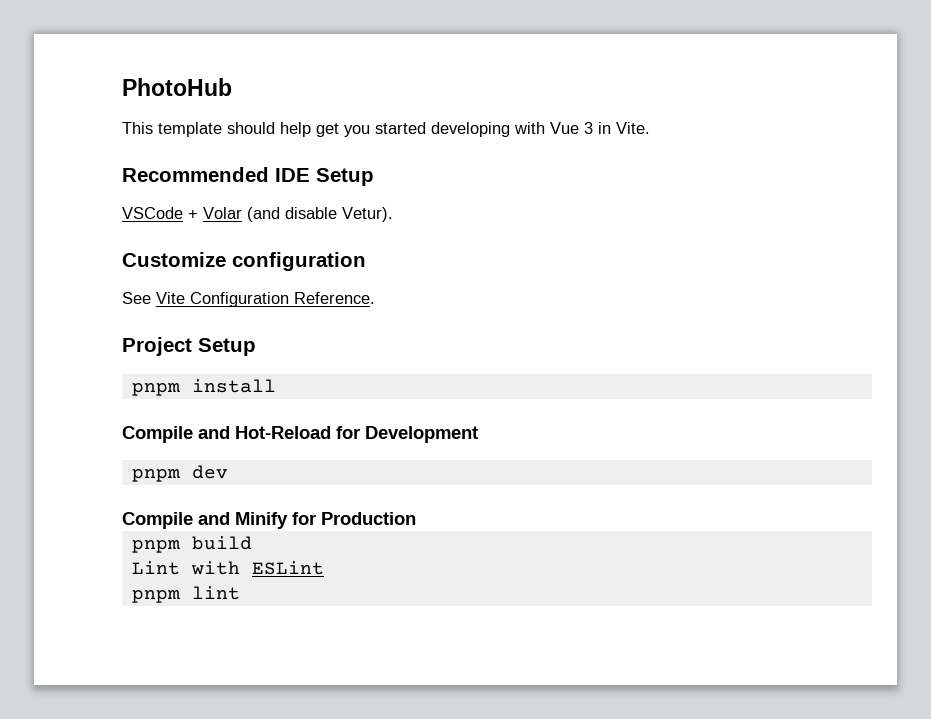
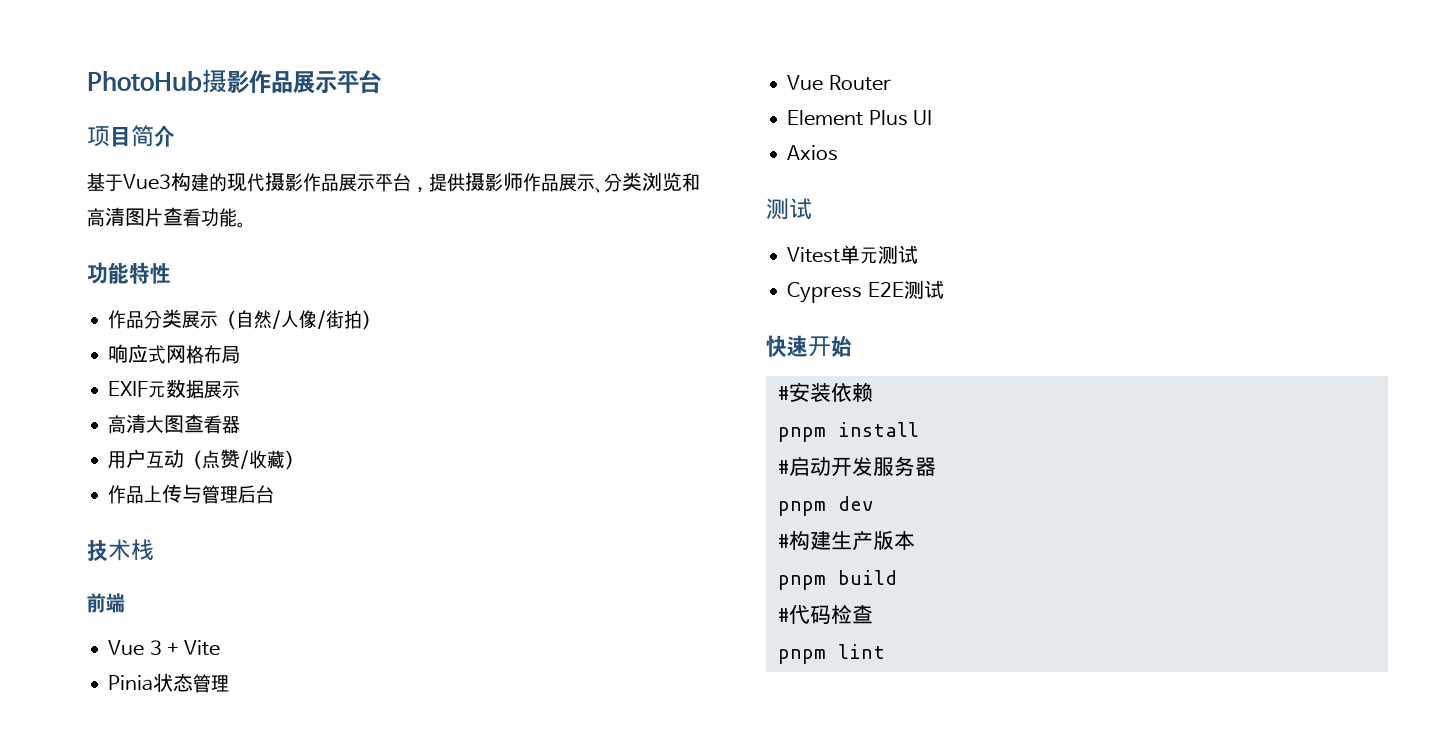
[122,122,650,137] [122,167,374,186] [122,207,393,222] [122,252,366,271] [122,292,375,307] [122,337,256,356] [131,379,276,396] [122,426,478,443] [131,465,228,482] [122,512,416,529] // This template should help get you started developing with Vue 3 in Vite. // Recommended IDE Setup // VSCode + Volar (and disable Vetur). // Customize configuration // See Vite Configuration Reference. // Project Setup // pnpm install // Compile and Hot-Reload for Development // pnpm dev // Compile and Minify for Production -> [202,69,381,94] [87,125,175,147] [87,172,700,193] [87,207,246,228] [87,262,171,284] [108,309,381,330] [108,344,241,364] [108,379,241,399] [108,414,241,434] [108,449,304,470] [108,484,275,504] [87,539,154,561] [87,593,125,613] [108,640,221,656] [108,673,230,693] [787,75,891,91] [787,110,932,126] [787,145,839,161] [766,198,812,220] [787,245,919,264] [787,280,944,303] [766,335,852,358] [777,382,873,402] [777,422,919,442] [777,456,936,477] [777,496,874,516] [777,530,915,551] 摄影作品展示平台 // 项目简介 // 基于Vue3构建的现代摄影作品展示平台，提供摄影师作品展示、分类浏览和高清图片查看功能。 // 功能特性 // 作品分类展示（自然/人像/街拍） // 响应式网格布局 // EXIF元数据展示 // 高清大图查看器 // 用户互动（点赞/收藏） // 作品上传与管理后台 // 技术栈 // 前端 // Vue 3 + Vite // Pinia状态管理 // Vue Router // Element Plus UI // Axios // 测试 // Vitest单元测试 // Cypress E2E测试 // 快速开始 // #安装依赖 // pnpm install // #启动开发服务器 // pnpm dev // #构建生产版本
[131,561,324,575] Lint with ESLint -> [777,604,873,624] #代码检查

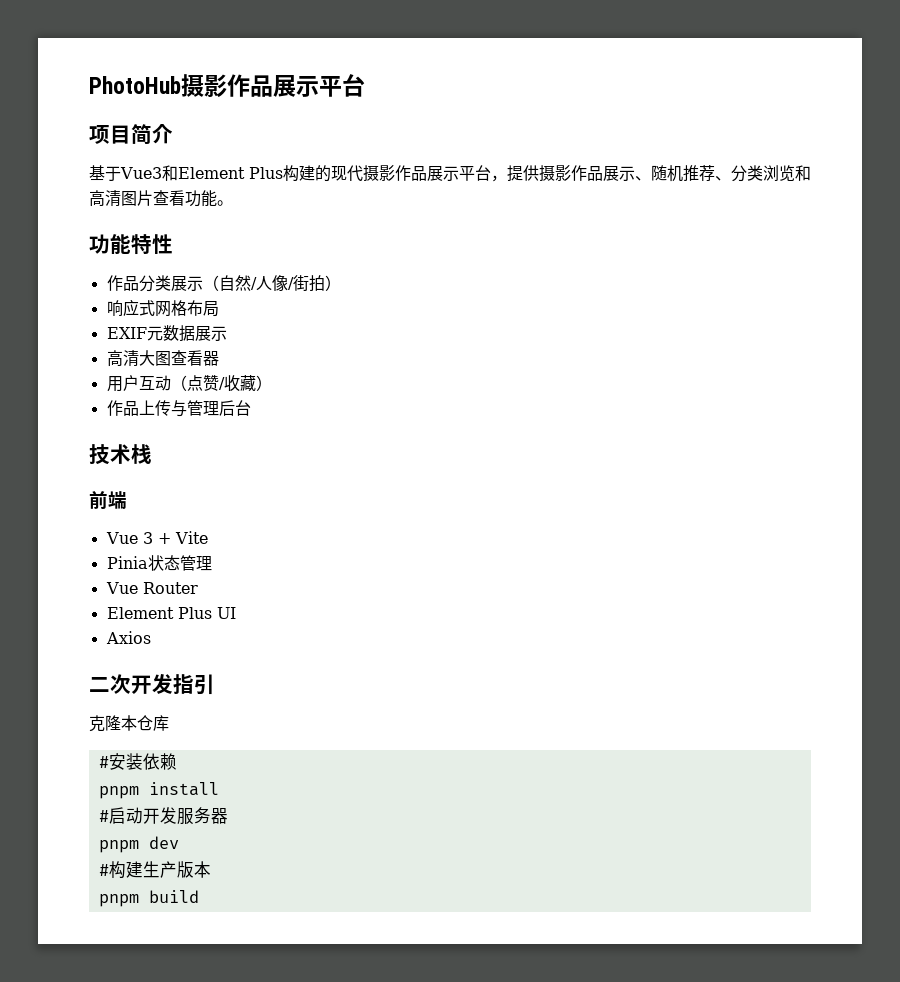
(171, 182) none -> [161,165,283,181] 和Element Plus
[503,172,523,191] 师 -> (571, 173) none
(604, 190) none -> [650,165,731,182] 随机推荐、
[766,198,812,220] [787,245,919,264] [787,280,944,303] [766,335,852,358] 测试 // Vitest单元测试 // Cypress E2E测试 // 快速开始 -> [89,674,215,695] [89,715,169,732] 二次开发指引 // 克隆本仓库
[777,604,873,624] [777,644,885,664] // #代码检查 // pnpm lint -> (199, 896) none

